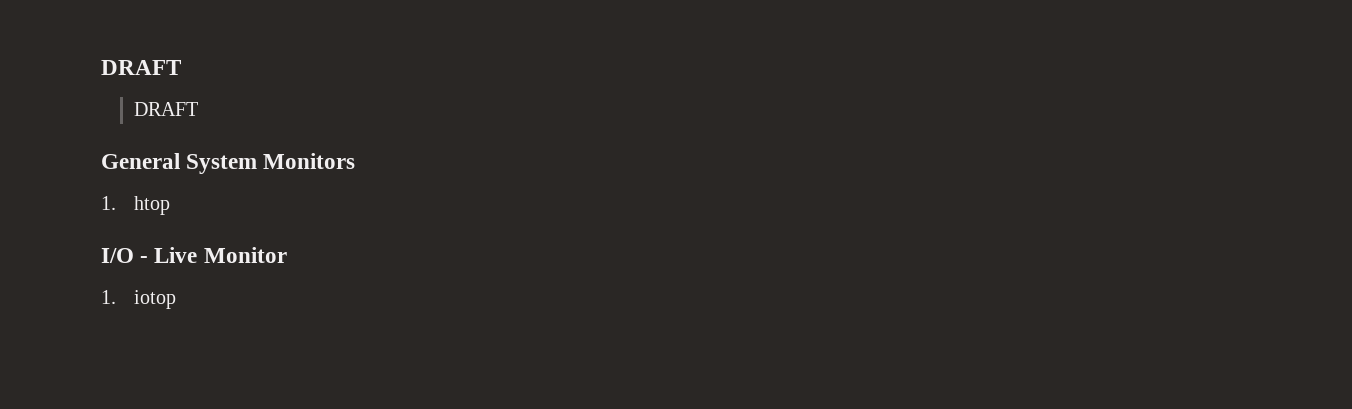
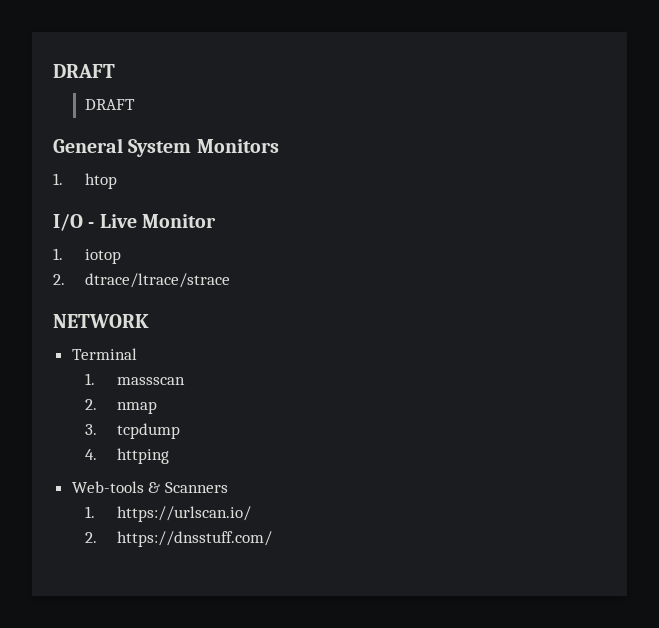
(177, 299) none -> [53,273,231,288] [53,314,149,328] [71,348,137,360] [85,373,186,385] [85,399,158,414] [85,423,181,439] [85,448,170,464] [71,481,228,493] [85,506,252,522] [85,531,273,547] // 2. dtrace/ltrace/strace // NETWORK // Terminal // 1. massscan // 2. nmap // 3. tcpdump // 4. httping // Web-tools & Scanners // 1. https://urlscan.io/ // 2. https://dnsstuff.com/

